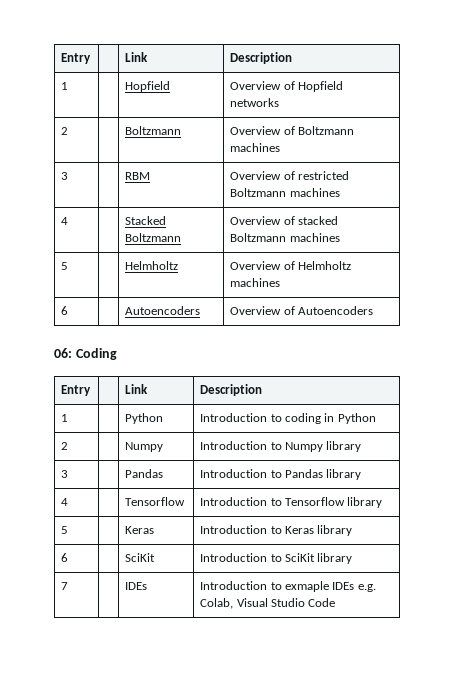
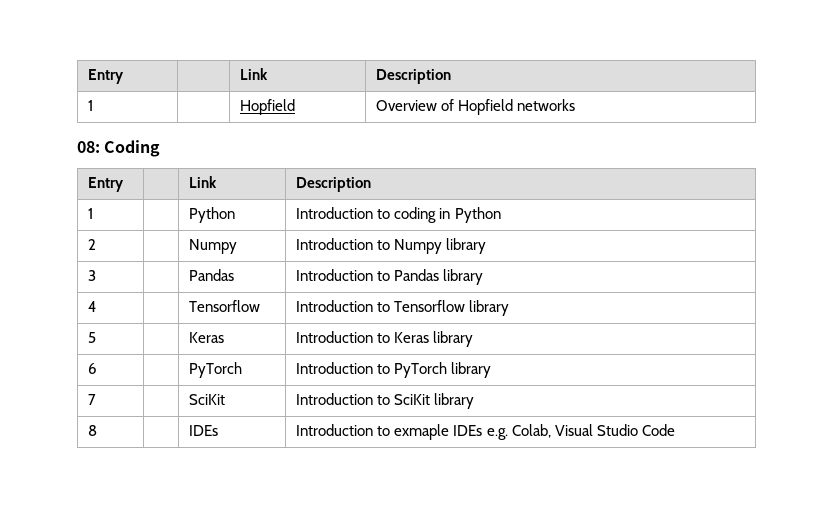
[61,127,69,135] [125,126,182,135] [230,126,354,135] [230,143,281,152] [61,172,69,180] [125,172,151,180] [230,171,349,180] [230,188,340,197] [61,217,69,225] [125,216,167,225] [125,233,182,242] [230,216,338,225] [230,233,340,242] [61,262,69,270] [125,261,179,270] [230,261,351,270] [230,278,281,287] [61,306,69,315] [125,306,201,315] [230,306,373,315] [54,348,72,358] // 2 | | Boltzmann | Overview of Boltzmann machines // 3 | | RBM | Overview of restricted Boltzmann machines // 4 | | Stacked Boltzmann | Overview of stacked Boltzmann machines // 5 | | Helmholtz | Overview of Helmholtz machines // 6 | | Autoencoders | Overview of Autoencoders // 06: -> [77,141,100,153] // 08:
(69, 557) none -> [189,362,243,378] [296,362,492,378] [88,394,97,405] | PyTorch | Introduction to PyTorch library // 7 |
[61,582,69,590] 7 -> [88,425,98,436] 8

